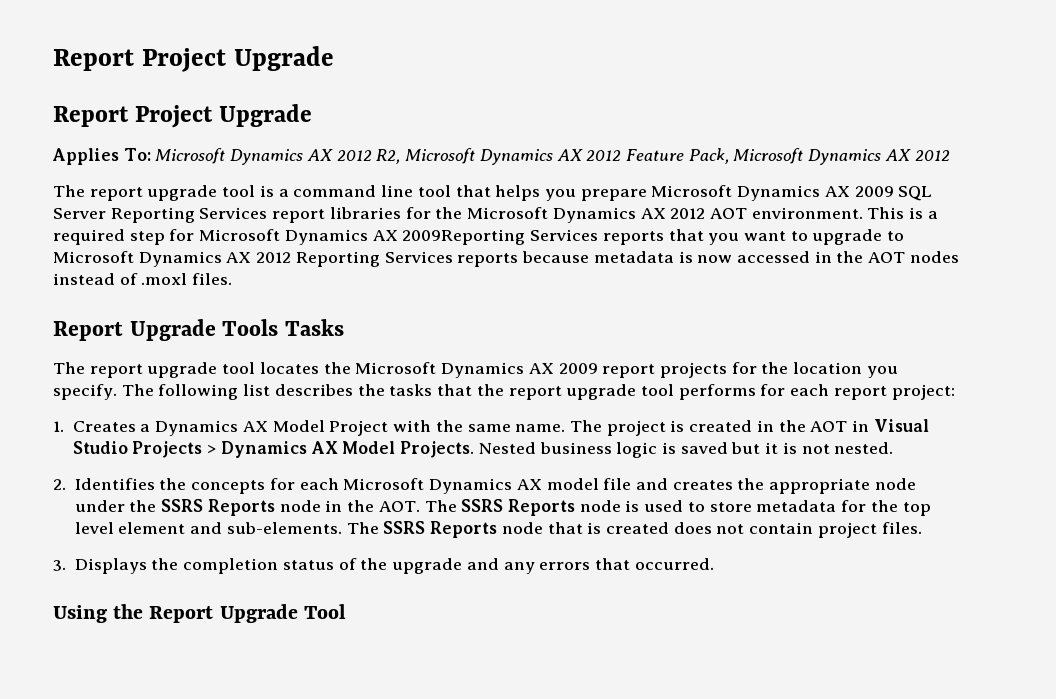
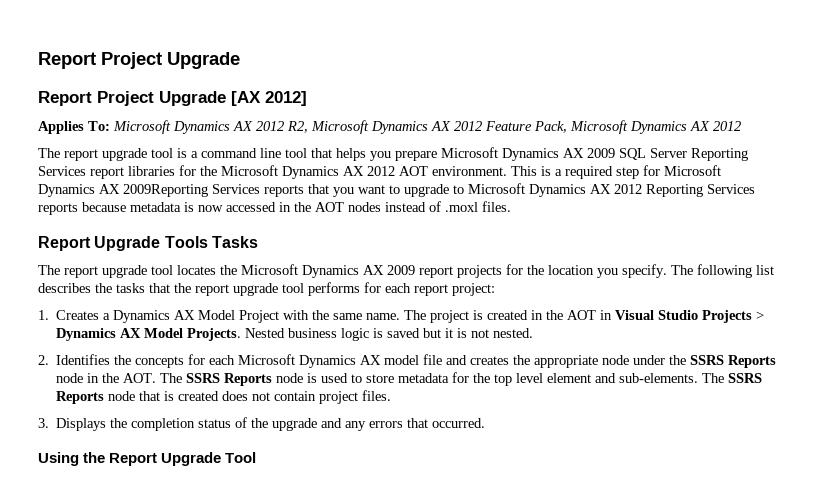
(313, 115) none -> [231,91,307,106] [AX 2012]

